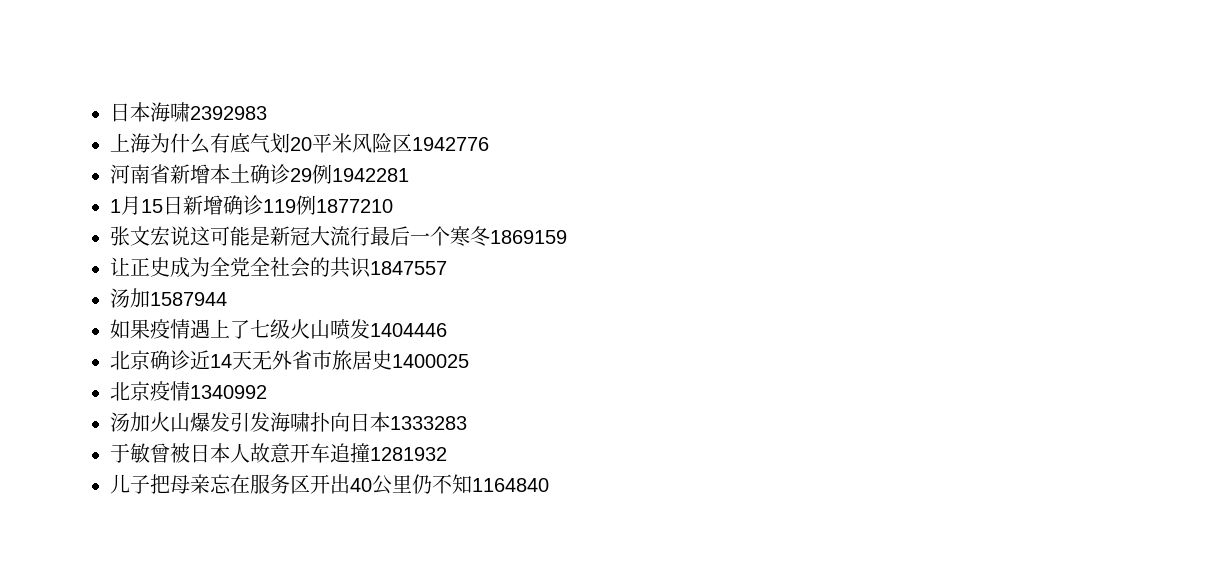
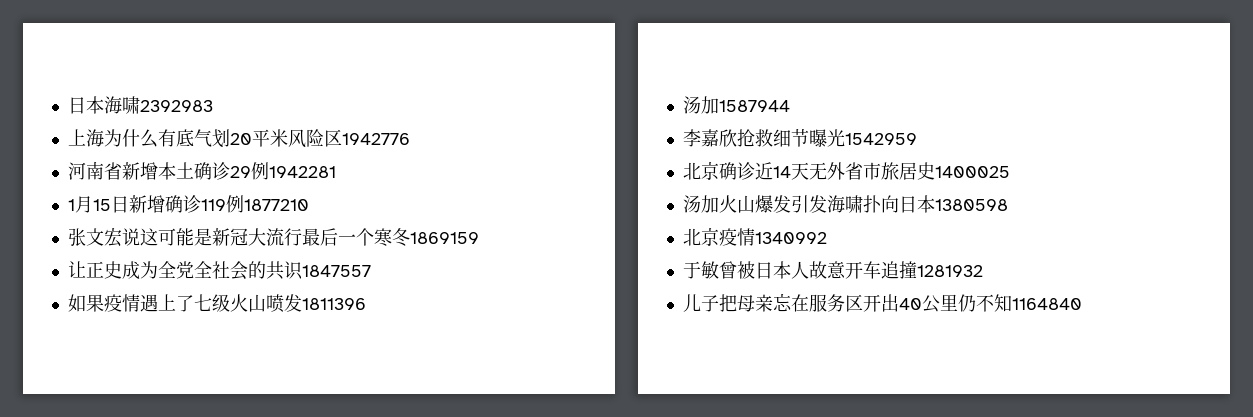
[110,288,227,308] // 汤加1587944 -> (371, 271) none
[370,323,447,337] 1404446 -> [301,298,366,310] [682,96,790,114] [682,129,917,147] 1811396 // 汤加1587944 // 李嘉欣抢救细节曝光1542959
[110,381,267,401] // 北京疫情1340992 -> (1010, 172) none
[390,416,467,430] 1333283 -> [934,199,1008,211] [682,228,827,246] 1380598 // 北京疫情1340992

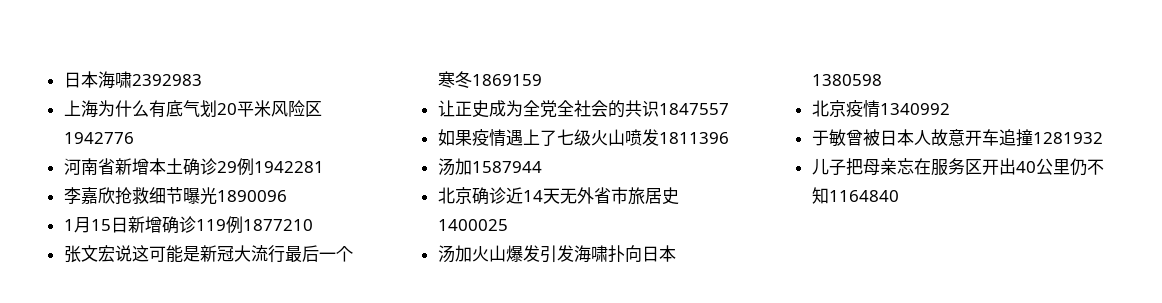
(336, 172) none -> [63,187,287,205] // 李嘉欣抢救细节曝光1890096
[682,129,917,147] // 李嘉欣抢救细节曝光1542959 -> (542, 167) none

